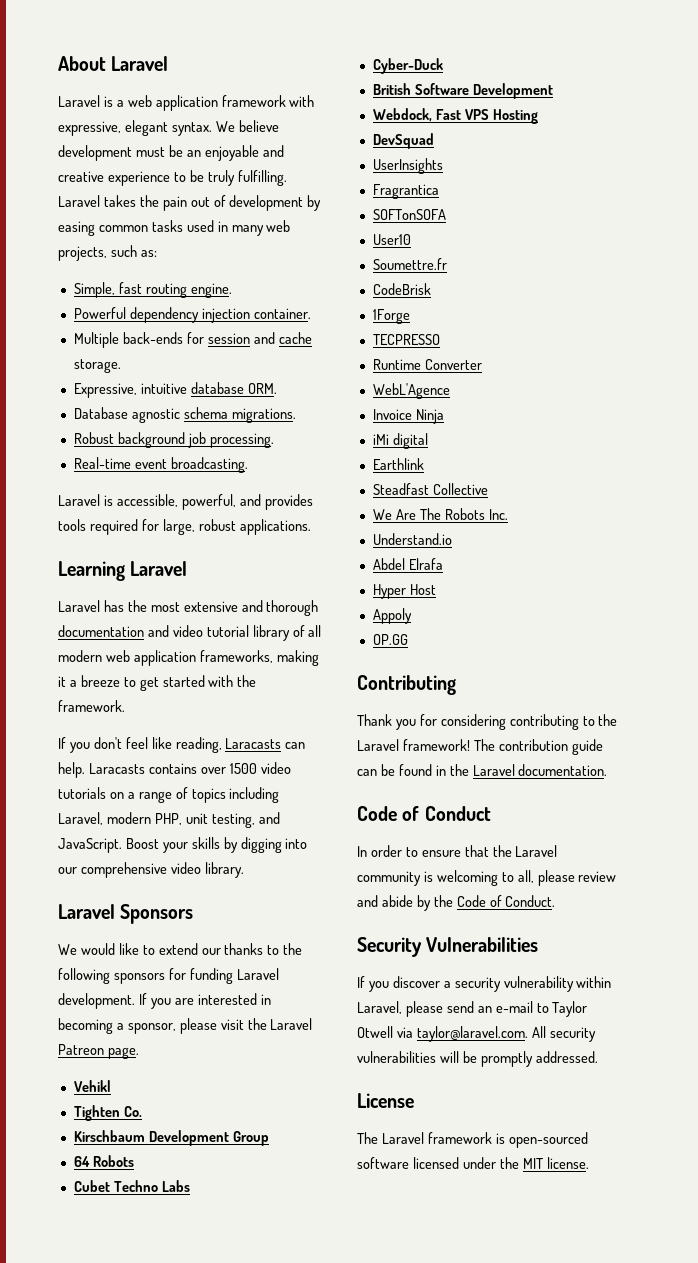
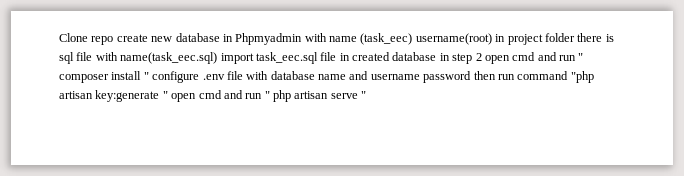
[58,56,169,71] [58,95,315,111] [58,120,279,136] [58,145,284,161] [58,170,287,186] [58,195,322,211] [58,220,291,236] [58,245,157,261] [73,282,232,298] [73,307,311,323] [73,332,312,348] [73,359,121,373] [73,382,277,398] [73,407,296,423] [73,432,274,448] [73,457,248,473] [58,494,313,510] [58,519,311,535] [58,561,188,581] [58,600,319,616] [58,625,322,641] [58,650,319,666] [58,675,257,691] [58,700,125,712] [58,737,306,753] [58,762,291,778] [58,787,280,803] [58,812,280,828] [58,837,308,853] [58,862,244,878] [58,904,194,924] [58,943,303,955] [58,968,279,984] [58,993,271,1009] [58,1018,313,1034] [58,1044,139,1059] [73,1080,111,1092] [73,1105,142,1121] [73,1130,269,1146] [73,1155,134,1167] [73,1180,190,1192] [372,58,443,74] [372,83,553,99] [372,108,538,124] [372,133,434,149] [372,158,443,174] [372,184,439,199] [372,209,446,220] [372,234,411,245] [372,258,447,270] [372,283,431,295] [372,309,410,324] [372,334,440,345] [372,359,482,370] [372,383,450,399] [372,409,444,424] [372,433,428,449] [372,458,424,470] [372,483,488,495] [372,508,508,520] [372,533,452,545] [372,558,443,570] [372,584,436,599] [372,608,412,624] [372,634,408,645] [357,675,456,695] [357,714,618,730] [357,739,603,755] [357,764,608,776] [357,806,491,821] [357,845,558,857] [357,870,617,886] [357,895,556,911] [357,937,539,957] [357,976,612,992] [357,1001,588,1017] [357,1026,596,1042] [357,1051,598,1067] [357,1093,414,1108] [357,1132,588,1148] [357,1157,589,1169] About Laravel // Laravel is a web application framework with expressive, elegant syntax. We believe development must be an enjoyable and creative experience to be truly fulfilling. Laravel takes the pain out of development by easing common tasks used in many web projects, such as: // Simple, fast routing engine. // Powerful dependency injection container. // Multiple back-ends for session and cache storage. // Expressive, intuitive database ORM. // Database agnostic schema migrations. // Robust background job processing. // Real-time event broadcasting. // Laravel is accessible, powerful, and provides tools required for large, robust applications. // Learning Laravel // Laravel has the most extensive and thorough documentation and video tutorial library of all modern web application frameworks, making it a breeze to get started with the framework. // If you don't feel like reading, Laracasts can help. Laracasts contains over 1500 video tutorials on a range of topics including Laravel, modern PHP, unit testing, and JavaScript. Boost your skills by digging into our comprehensive video library. // Laravel Sponsors // We would like to extend our thanks to the following sponsors for funding Laravel development. If you are interested in becoming a sponsor, please visit the Laravel Patreon page. // Vehikl // Tighten Co. // Kirschbaum Development Group // 64 Robots // Cubet Techno Labs // Cyber-Duck // British Software Development // Webdock, Fast VPS Hosting // DevSquad // UserInsights // Fragrantica // SOFTonSOFA // User10 // Soumettre.fr // CodeBrisk // 1Forge // TECPRESSO // Runtime Converter // WebL'Agence // Invoice Ninja // iMi digital // Earthlink // Steadfast Collective // We Are The Robots Inc. // Understand.io // Abdel Elrafa // Hyper Host // Appoly // OP.GG // Contributing // Thank you for considering contributing to the Laravel framework! The contribution guide can be found in the Laravel documentation. // Code of Conduct // In order to ensure that the Laravel community is welcoming to all, please review and abide by the Code of Conduct. // Security Vulnerabilities // If you discover a security vulnerability within Laravel, please send an e-mail to Taylor Otwell via taylor@laravel.com. All security vulnerabilities will be promptly addressed. // License // The Laravel framework is open-sourced software licensed under the MIT license. -> [59,33,614,45] [59,52,584,64] [59,71,594,83] [59,90,367,102] Clone repo create new database in Phpmyadmin with name (task_eec) username(root) in project folder there is sql file with name(task_eec.sql) import task_eec.sql file in created database in step 2 open cmd and run " composer install " configure .env file with database name and username password then run command "php artisan key:generate " open cmd and run " php artisan serve "

